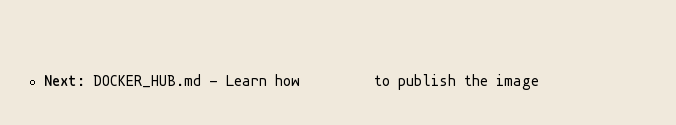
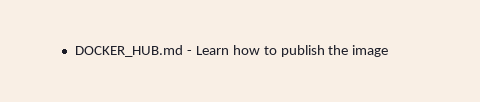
[43,75,85,86] Next: -> (74, 51) none

